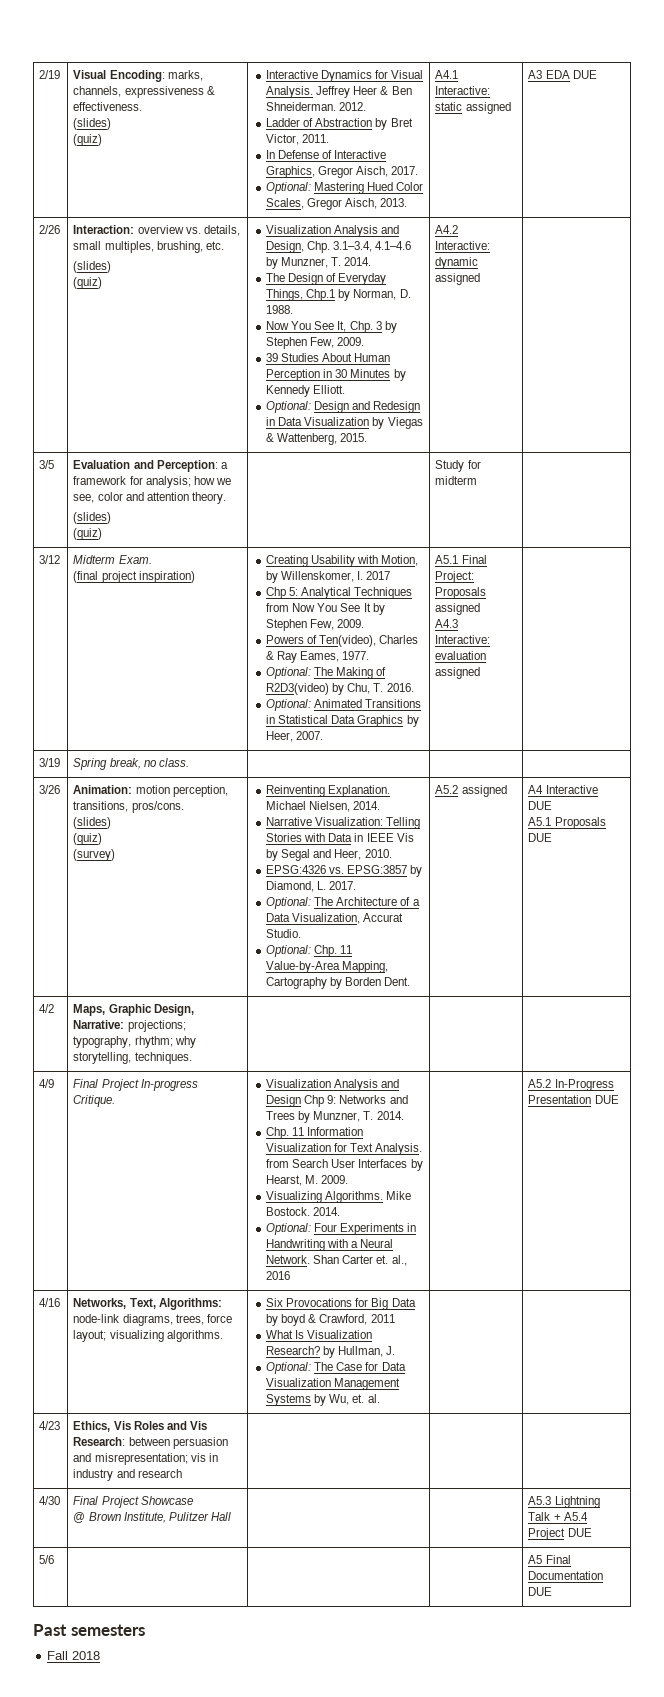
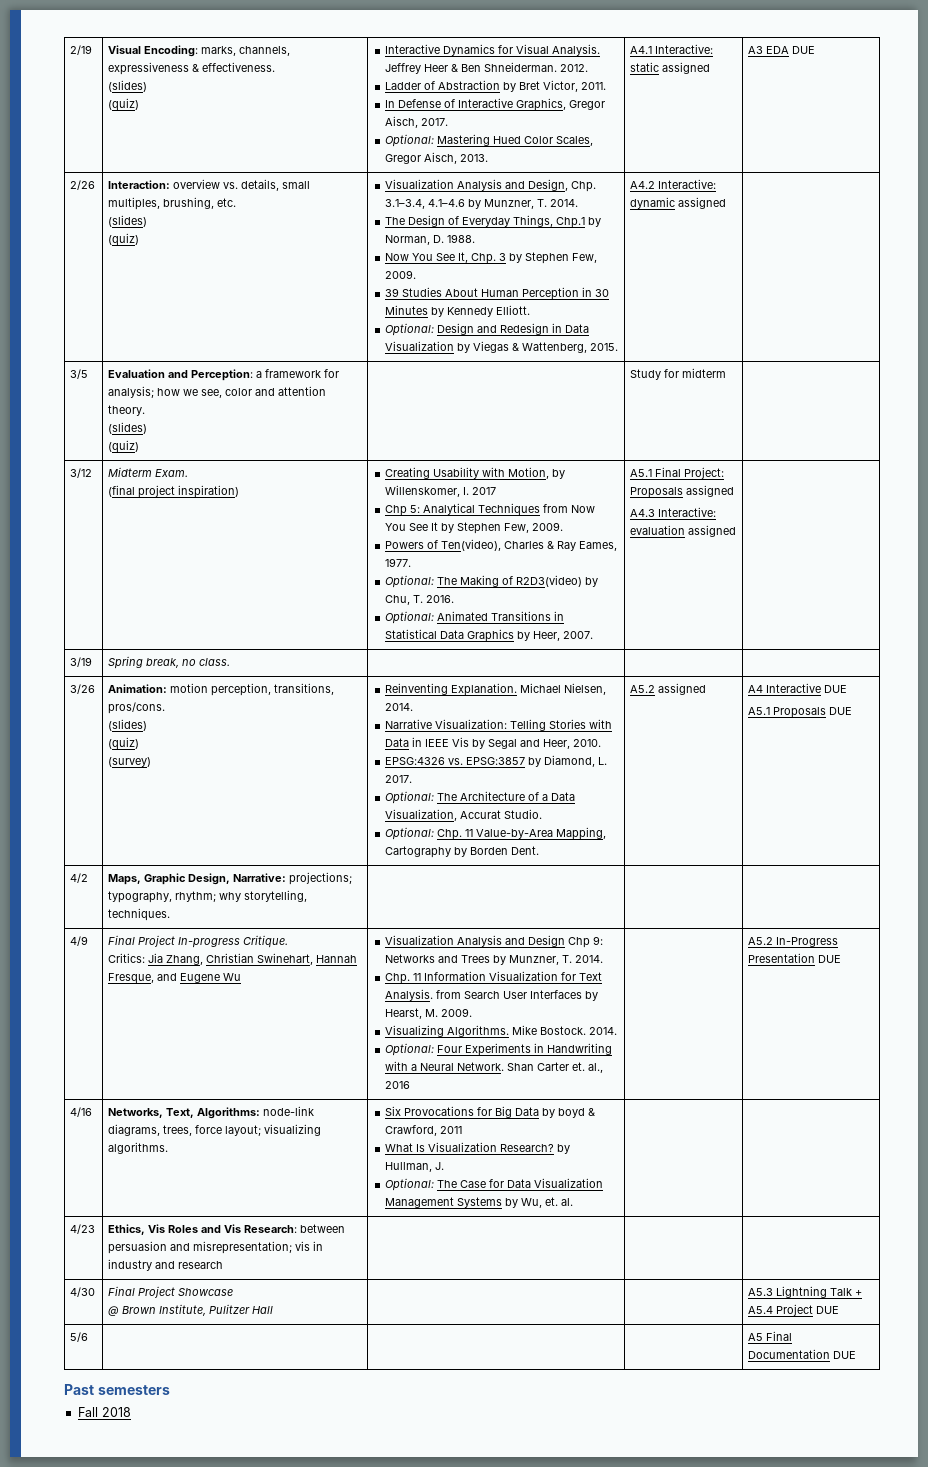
(116, 1101) none -> [108,953,358,965] [108,973,242,984] // Critics: Jia Zhang, Christian Swinehart, Hannah Fresque, and Eugene Wu

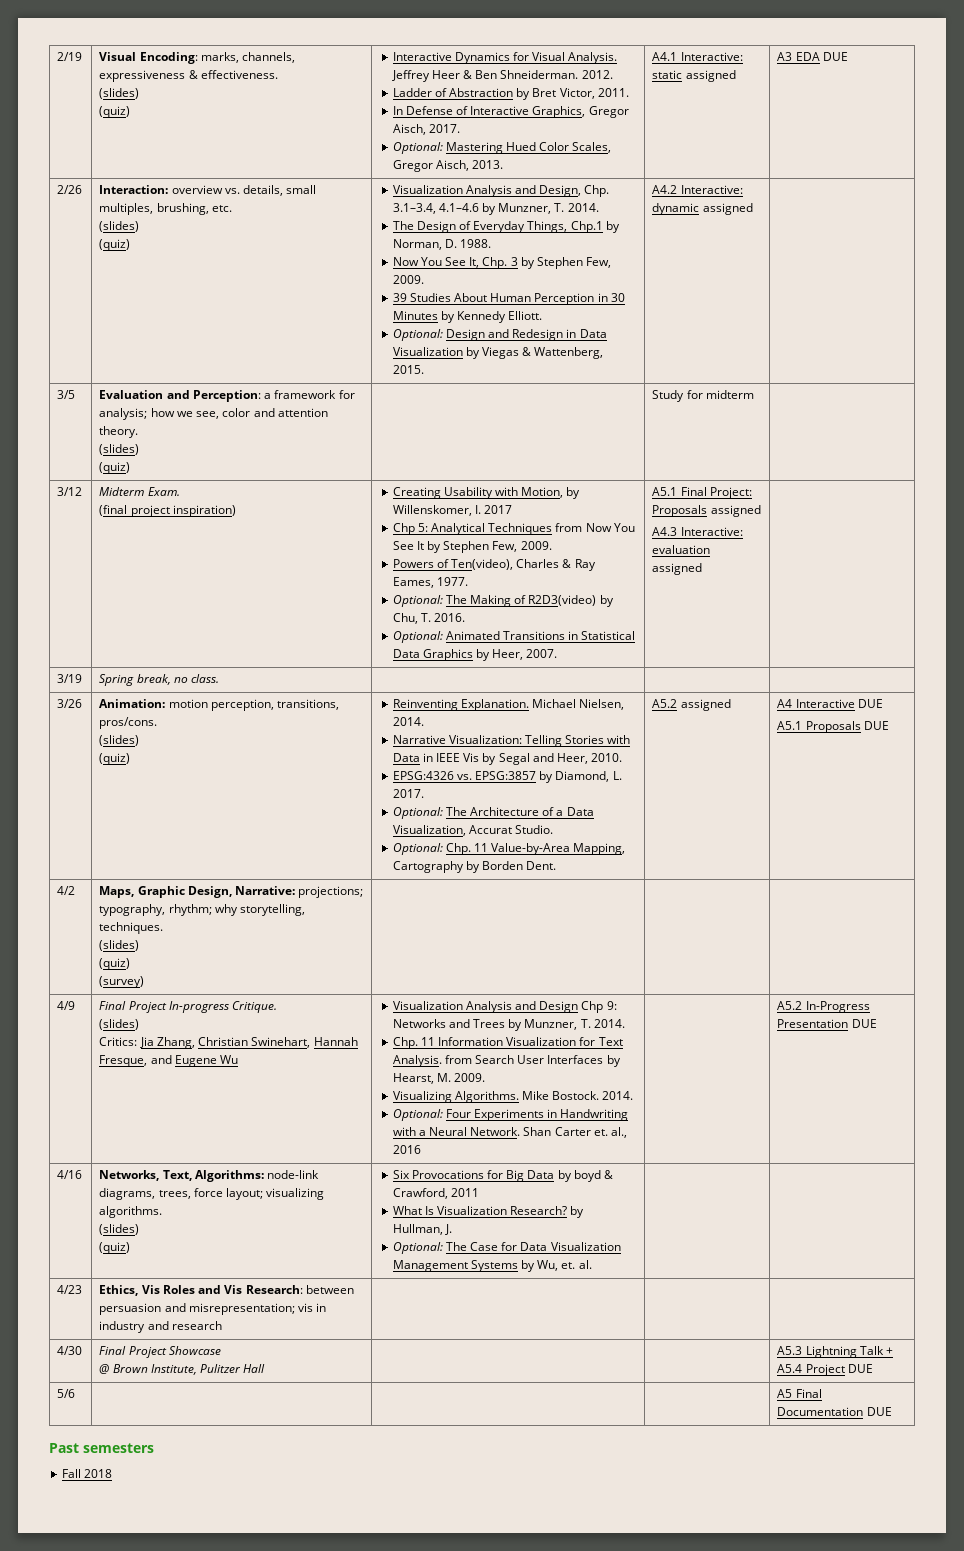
[108,757,152,767] // (survey) -> (131, 759) none
(171, 914) none -> [99,940,140,951] [99,958,131,970] [99,976,145,988] // (slides) // (quiz) // (survey)
(289, 941) none -> [99,1019,140,1030] // (slides)
(169, 1148) none -> [99,1224,140,1235] [99,1242,131,1254] // (slides) // (quiz)

